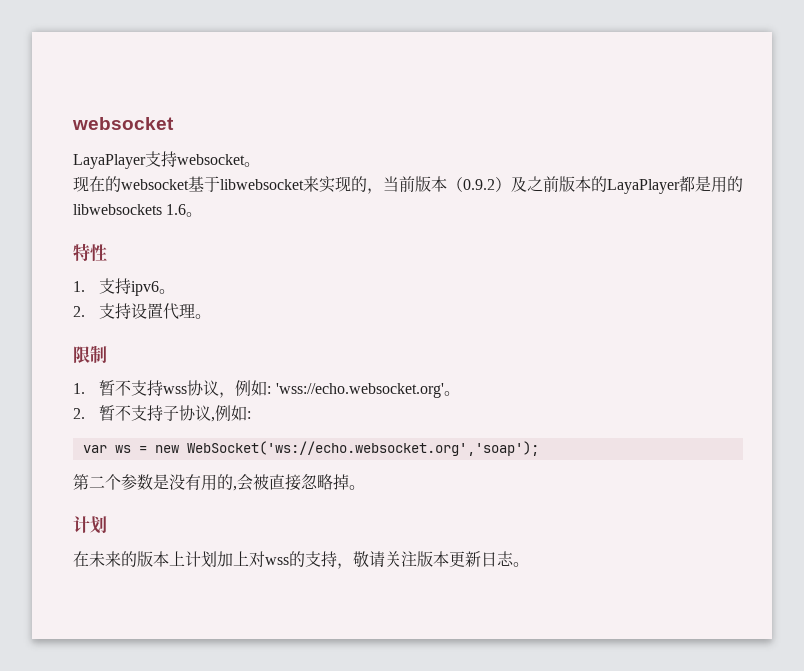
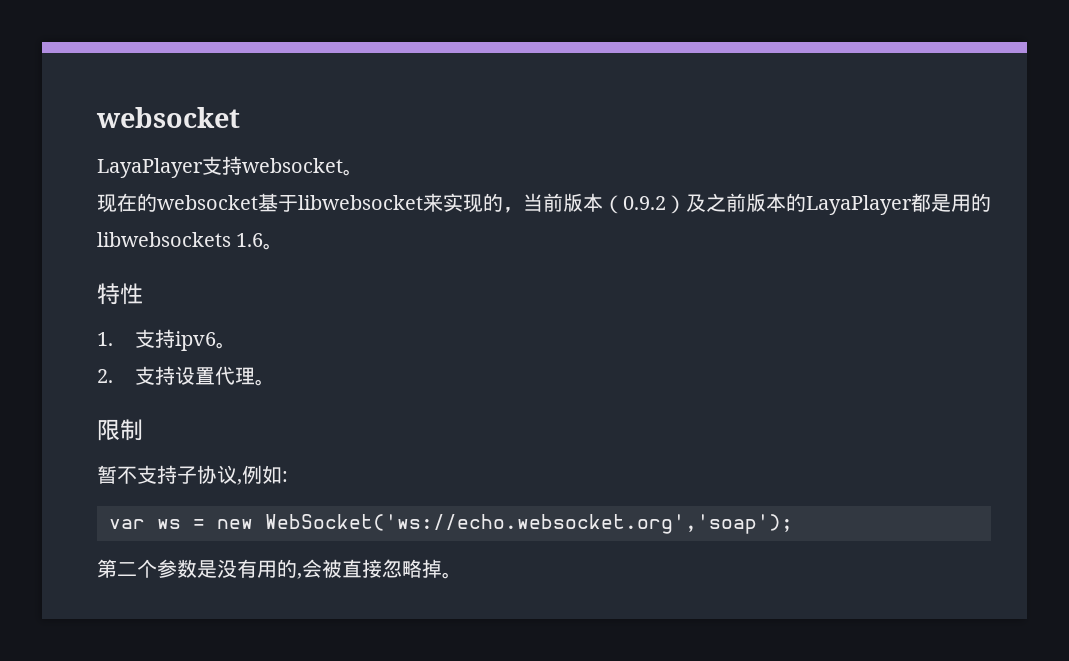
[73,380,460,398] [73,408,85,419] 1.暂不支持wss协议，例如: 'wss://echo.websocket.org'。 // 2. -> (143, 430) none
[73,516,107,534] [73,551,529,569] // 计划 // 在未来的版本上计划加上对wss的支持，敬请关注版本更新日志。 -> (462, 575) none

